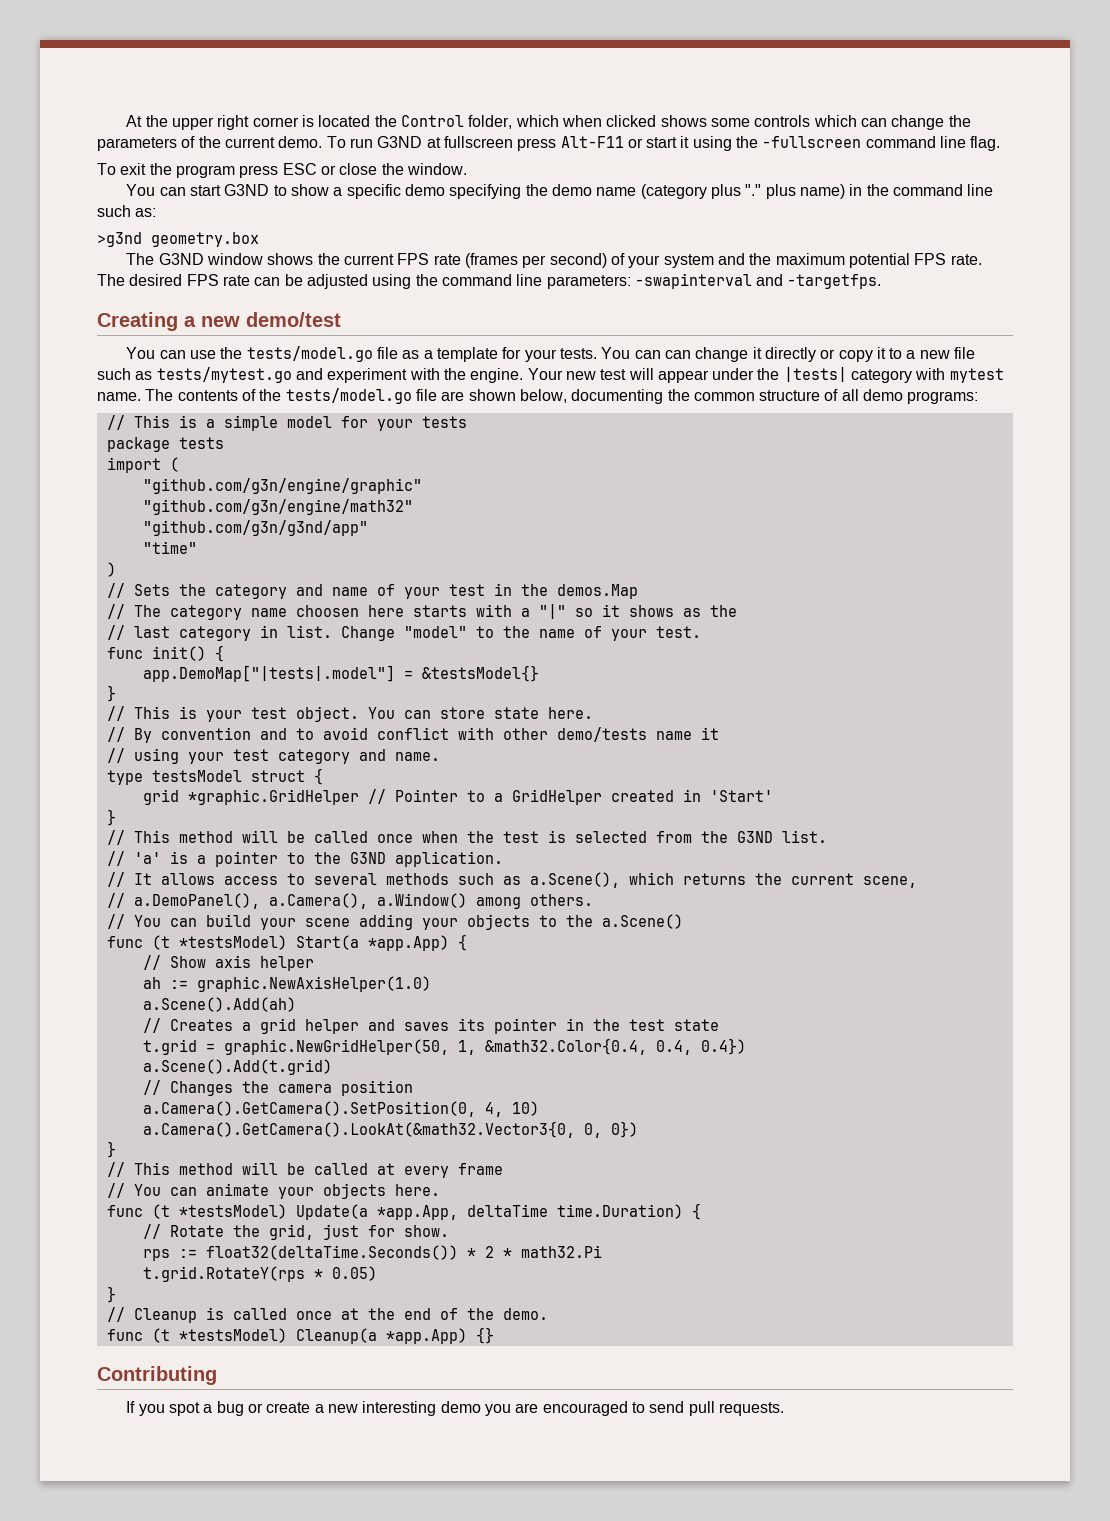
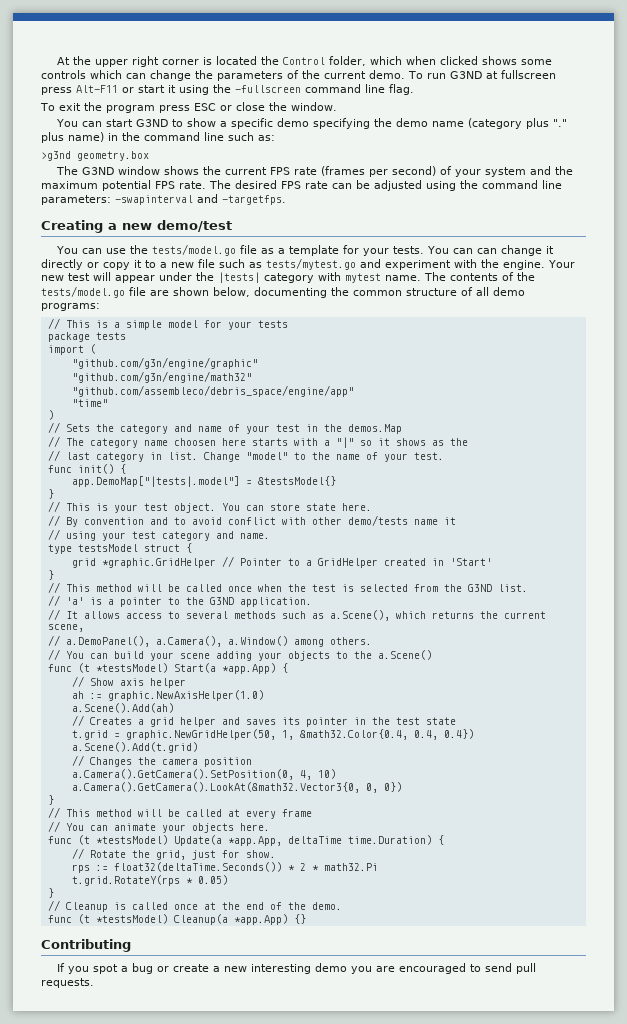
[142,520,368,536] "github.com/g3n/g3nd/app" -> [71,385,354,397] "github.com/assembleco/debris_space/engine/app"

